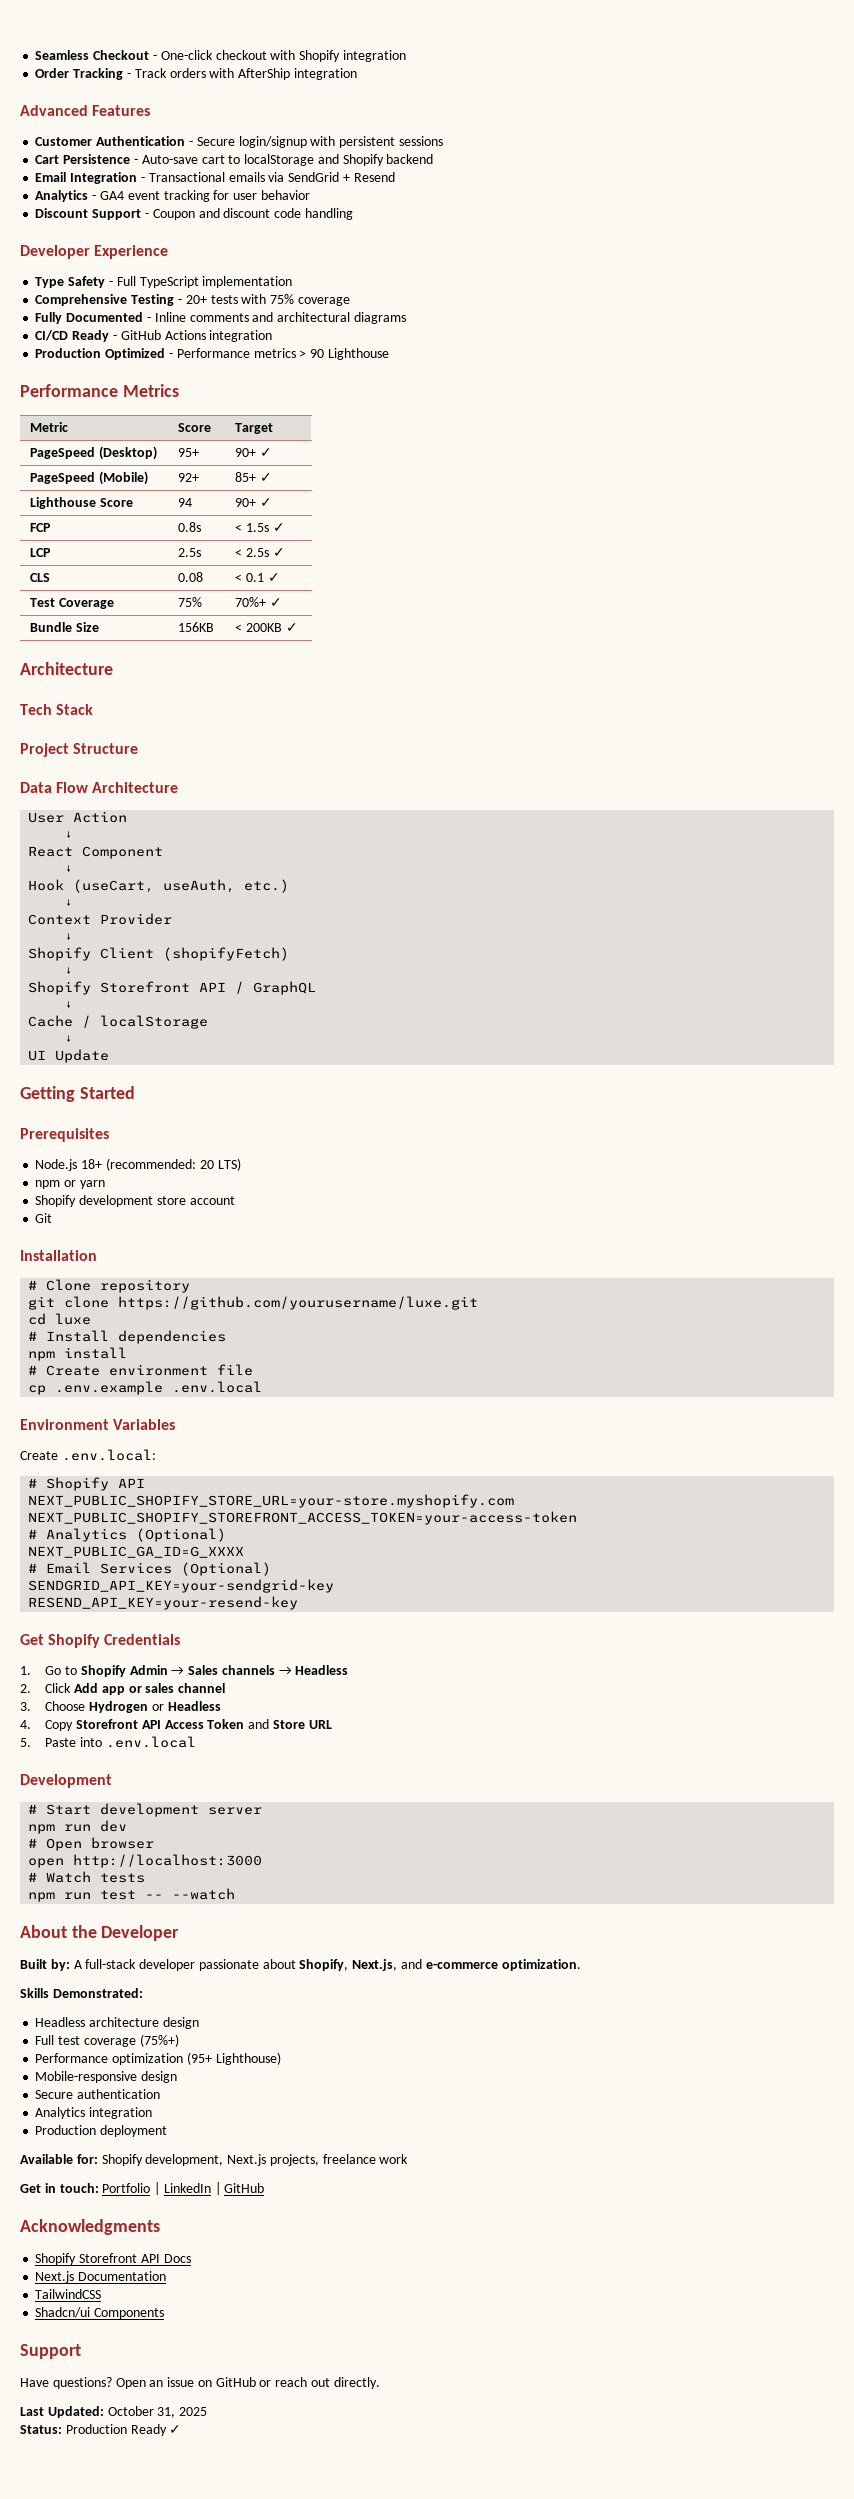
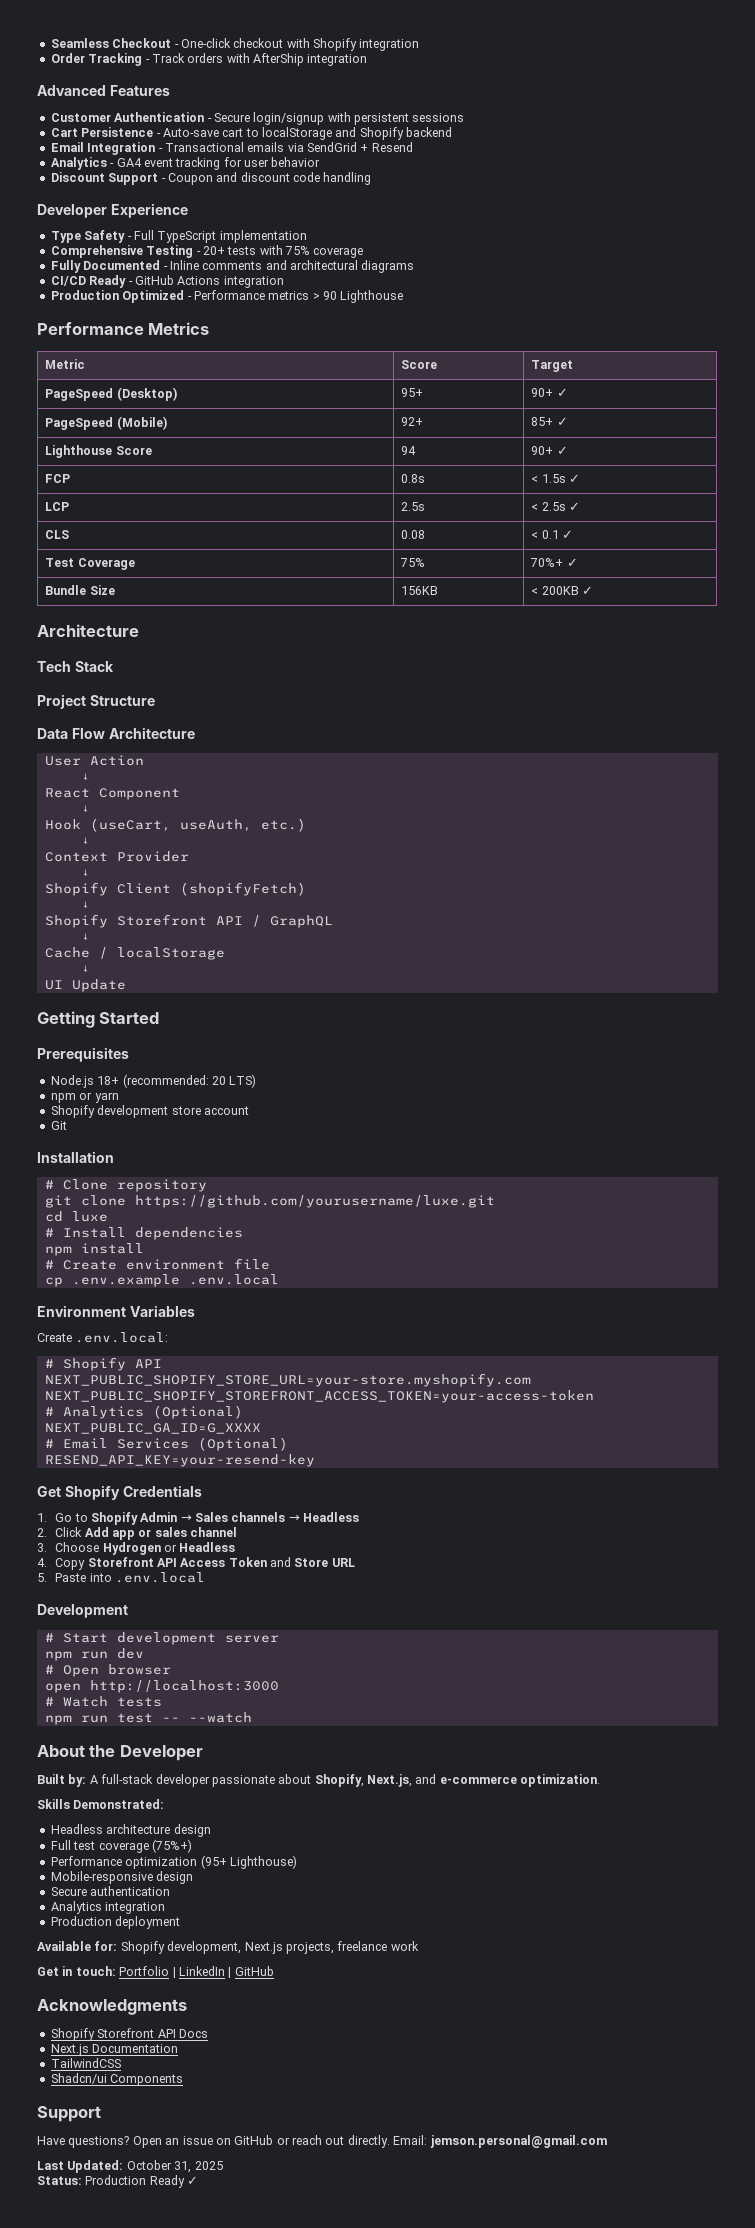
[28,1579,335,1593] // SENDGRID_API_KEY=your-sendgrid-key -> (288, 1444) none
(380, 2383) none -> [393,2135,607,2148] Email: jemson.personal@gmail.com

